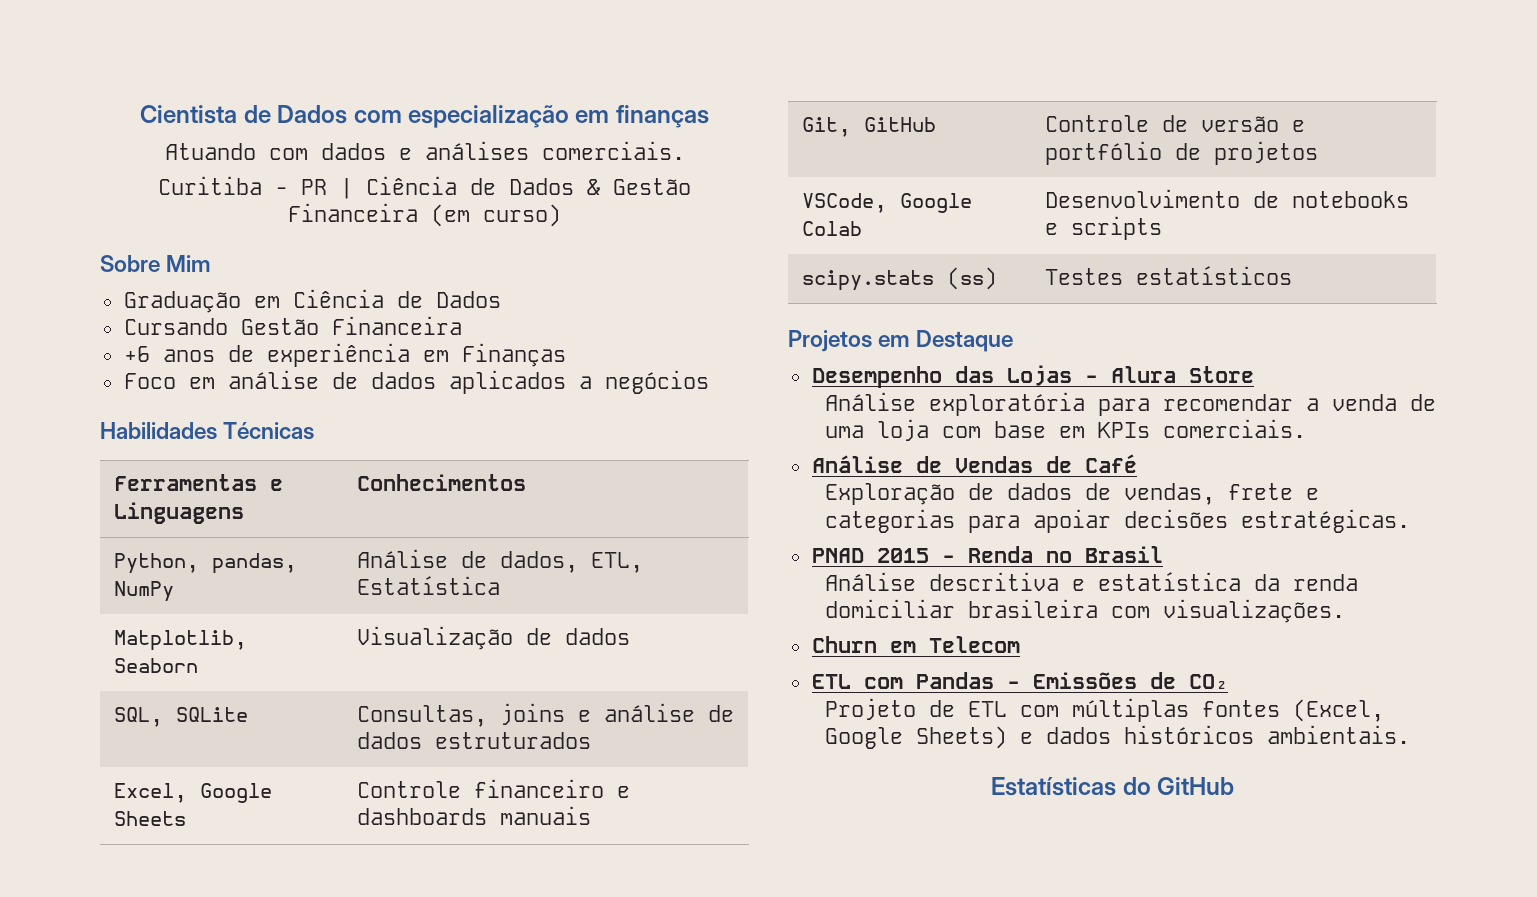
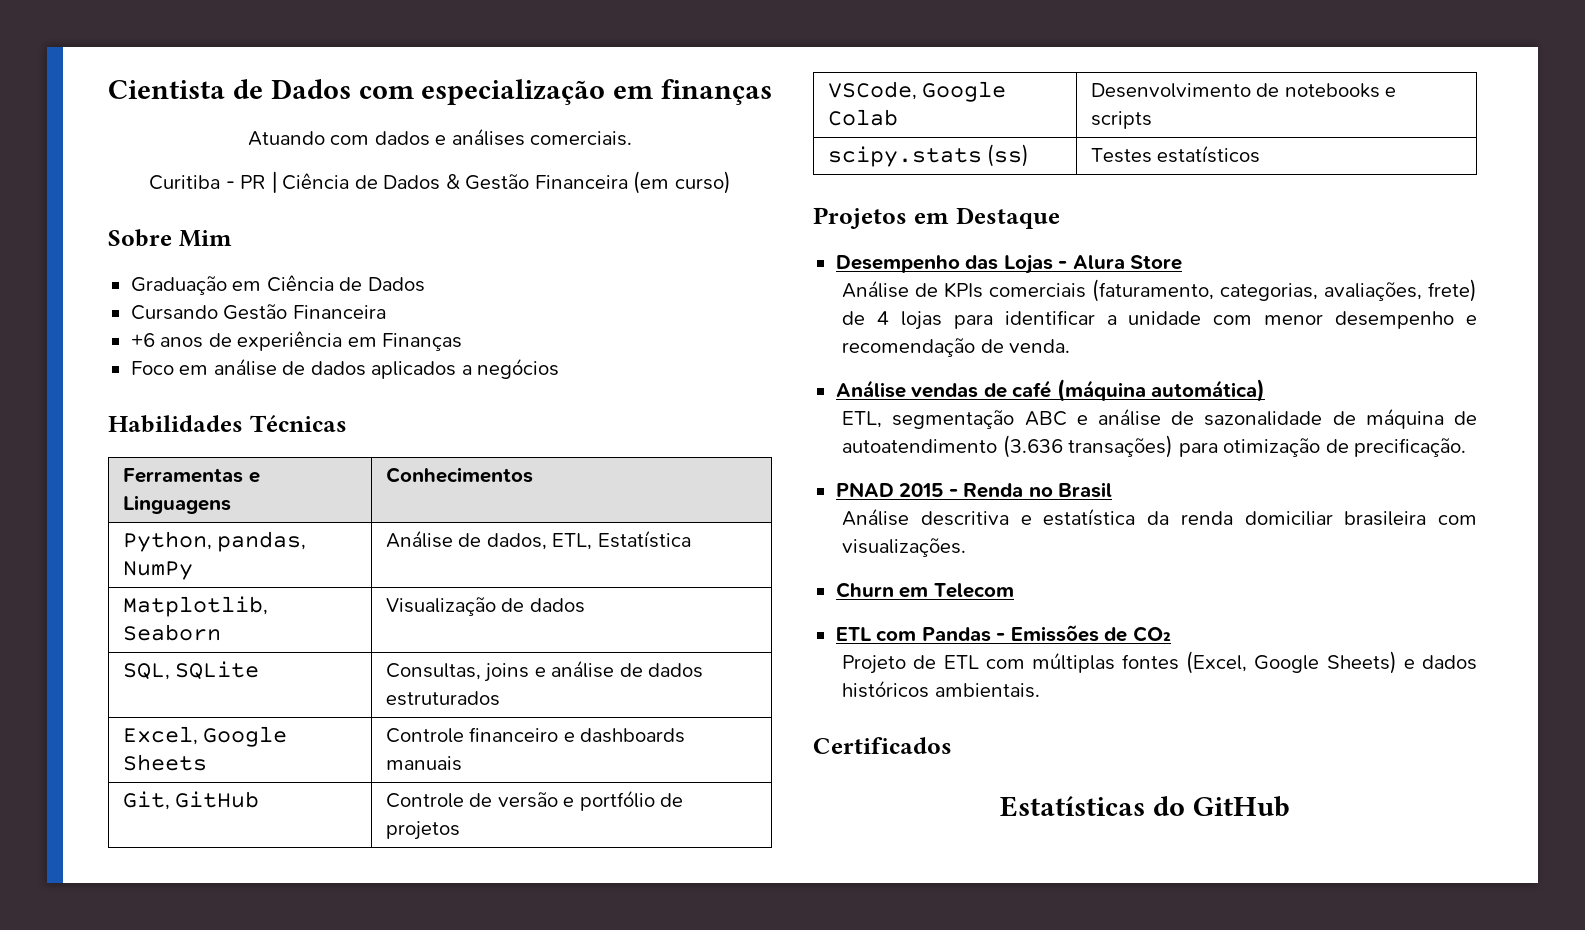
[929,392,1437,416] [825,419,1307,441] [811,454,1137,473] [825,483,1320,505] [825,509,1411,533] exploratória para recomendar a venda de uma loja com base em KPIs comerciais. // Análise de Vendas de Café // Exploração de dados de vendas, frete e categorias para apoiar decisões estratégicas. -> [915,279,1477,302] [842,310,1477,330] [842,338,1071,357] [835,379,1266,402] [842,408,1477,429] [842,435,1467,458] de KPIs comerciais (faturamento, categorias, avaliações, frete) de 4 lojas para identificar a unidade com menor desempenho e recomendação de venda. // Análise vendas de café (máquina automática) // ETL, segmentação ABC e análise de sazonalidade de máquina de autoatendimento (3.636 transações) para otimização de precificação.
(1411, 734) none -> [813,737,952,754] // Certificados

